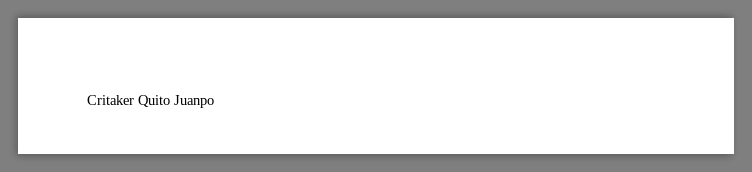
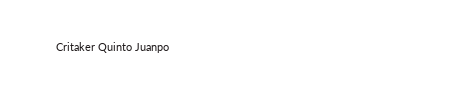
[138,95,170,107] Quito -> [98,42,132,53] Quinto

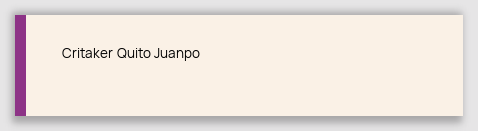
[98,42,132,53] Quinto -> [116,48,151,59] Quito

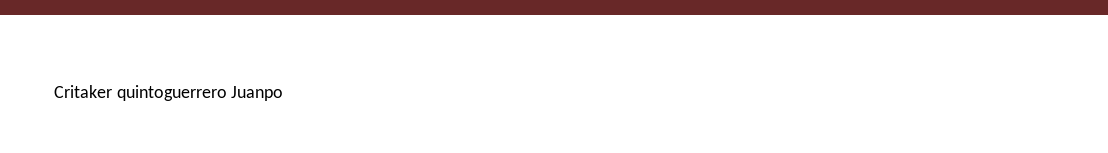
[116,48,151,59] Quito -> [116,85,227,101] quintoguerrero

